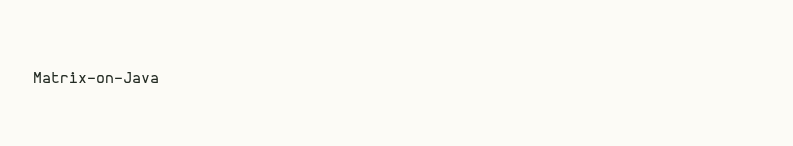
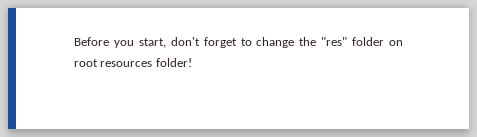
[33,72,159,83] Matrix-on-Java -> [74,37,403,48] [74,58,192,67] Before you start, don't forget to change the "res" folder on root resources folder!

